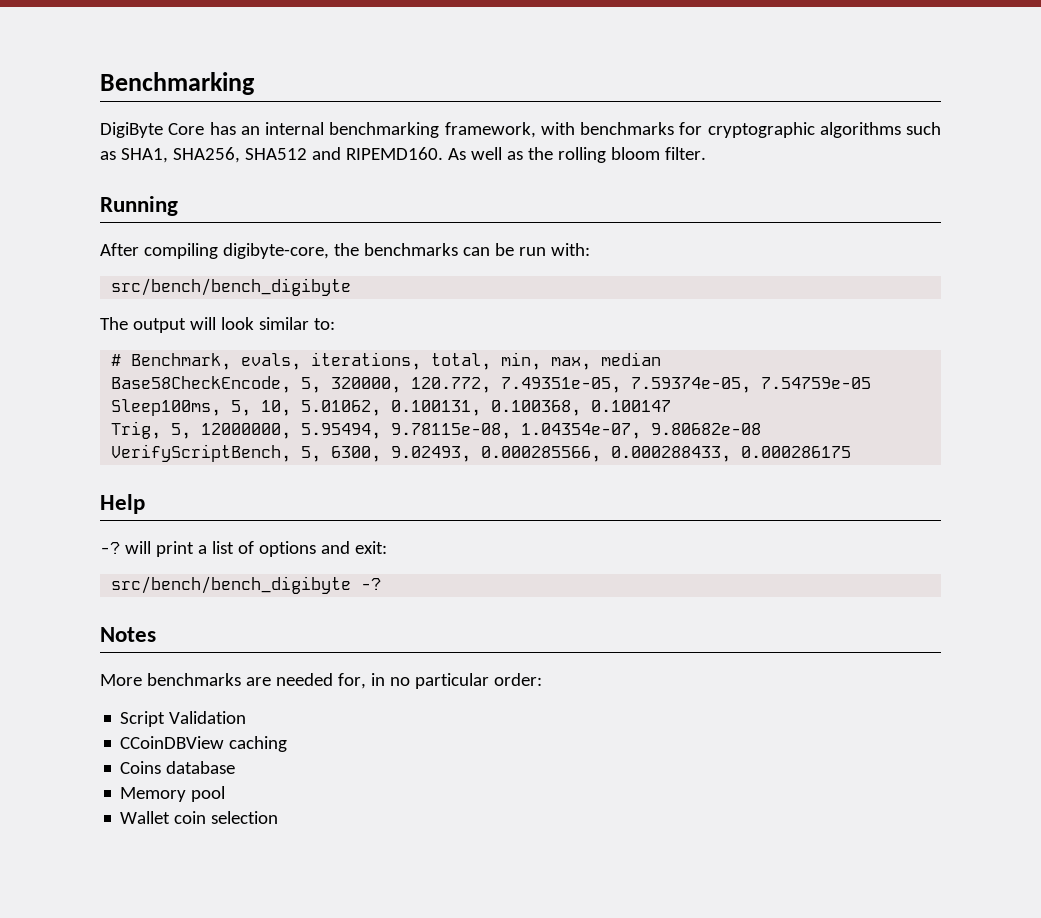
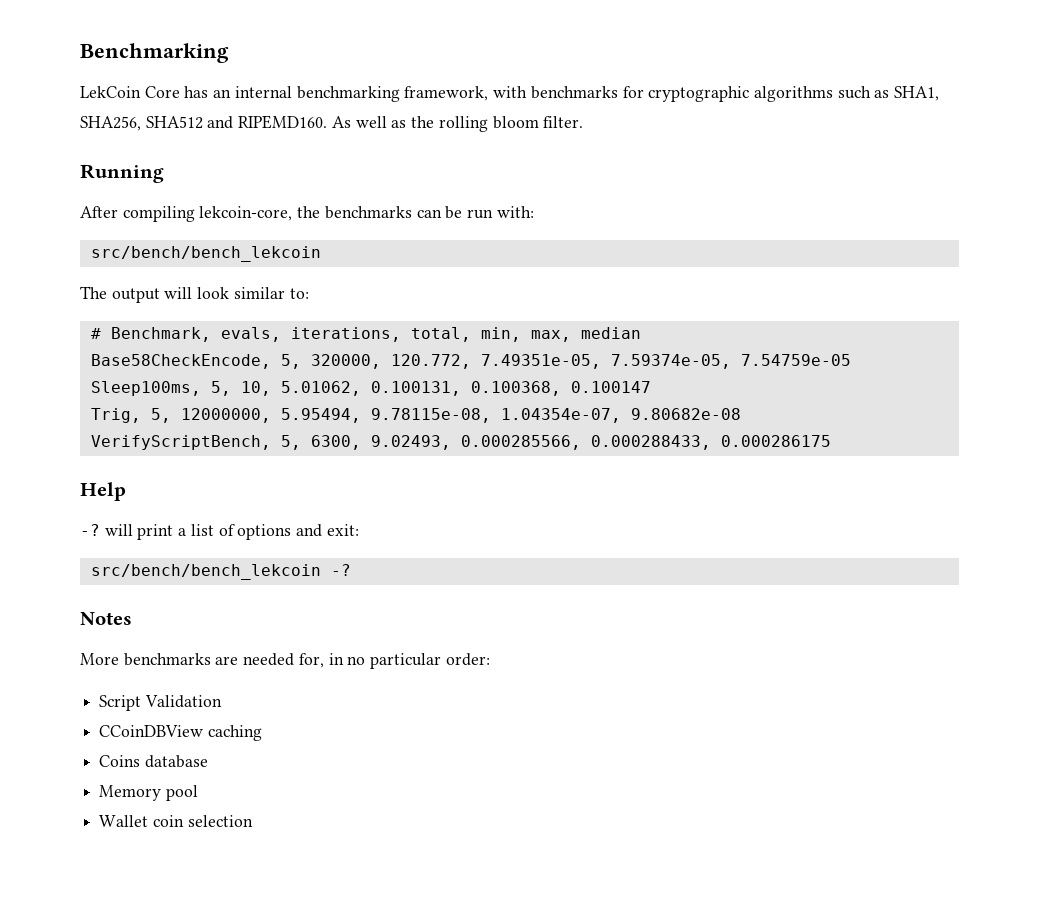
[100,122,163,138] DigiByte -> [80,86,141,98] LekCoin
[222,243,329,259] digibyte-core, -> [199,206,293,221] lekcoin-core,
[111,278,352,296] src/bench/bench_digibyte -> [90,246,321,262] src/bench/bench_lekcoin
[111,576,352,594] src/bench/bench_digibyte -> [90,564,321,580] src/bench/bench_lekcoin

